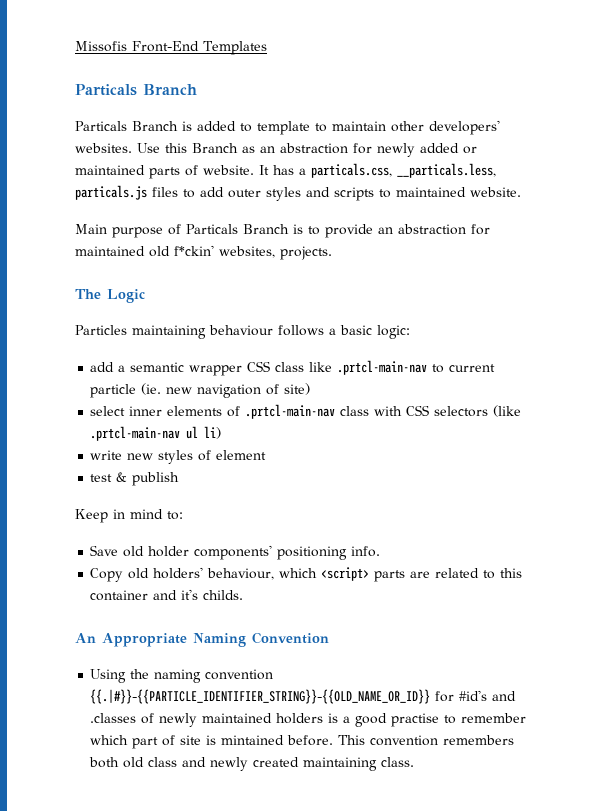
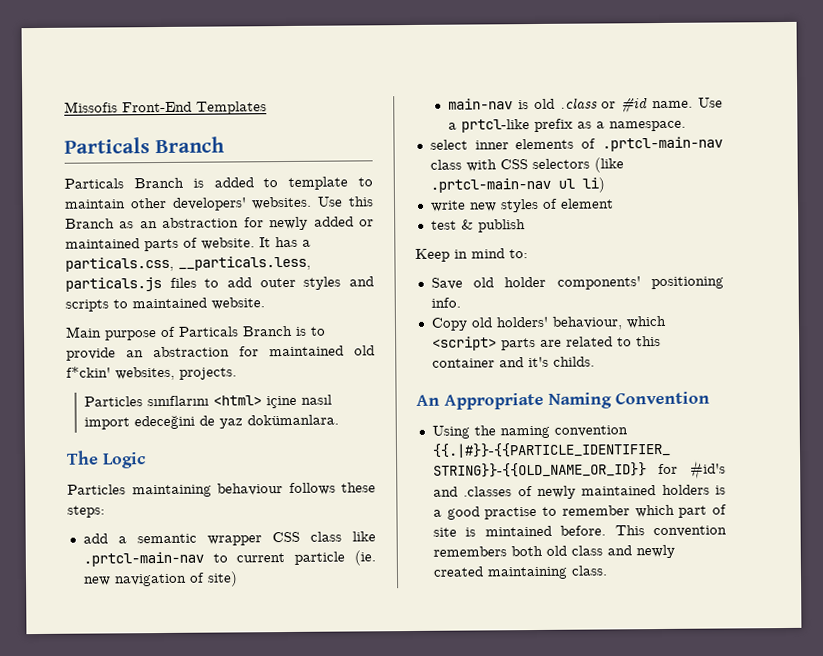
(332, 253) none -> [84,394,333,409] [84,414,340,430] // Particles sınıflarını <html> içine nasıl import edeceğini de yaz dokümanlara.
[329,325,410,339] a basic logic: -> [341,482,376,493] [67,505,105,518] these steps:
(311, 389) none -> [448,97,723,113] [448,118,687,133] // main-nav is old .class or #id name. Use a prtcl-like prefix as a namespace.

